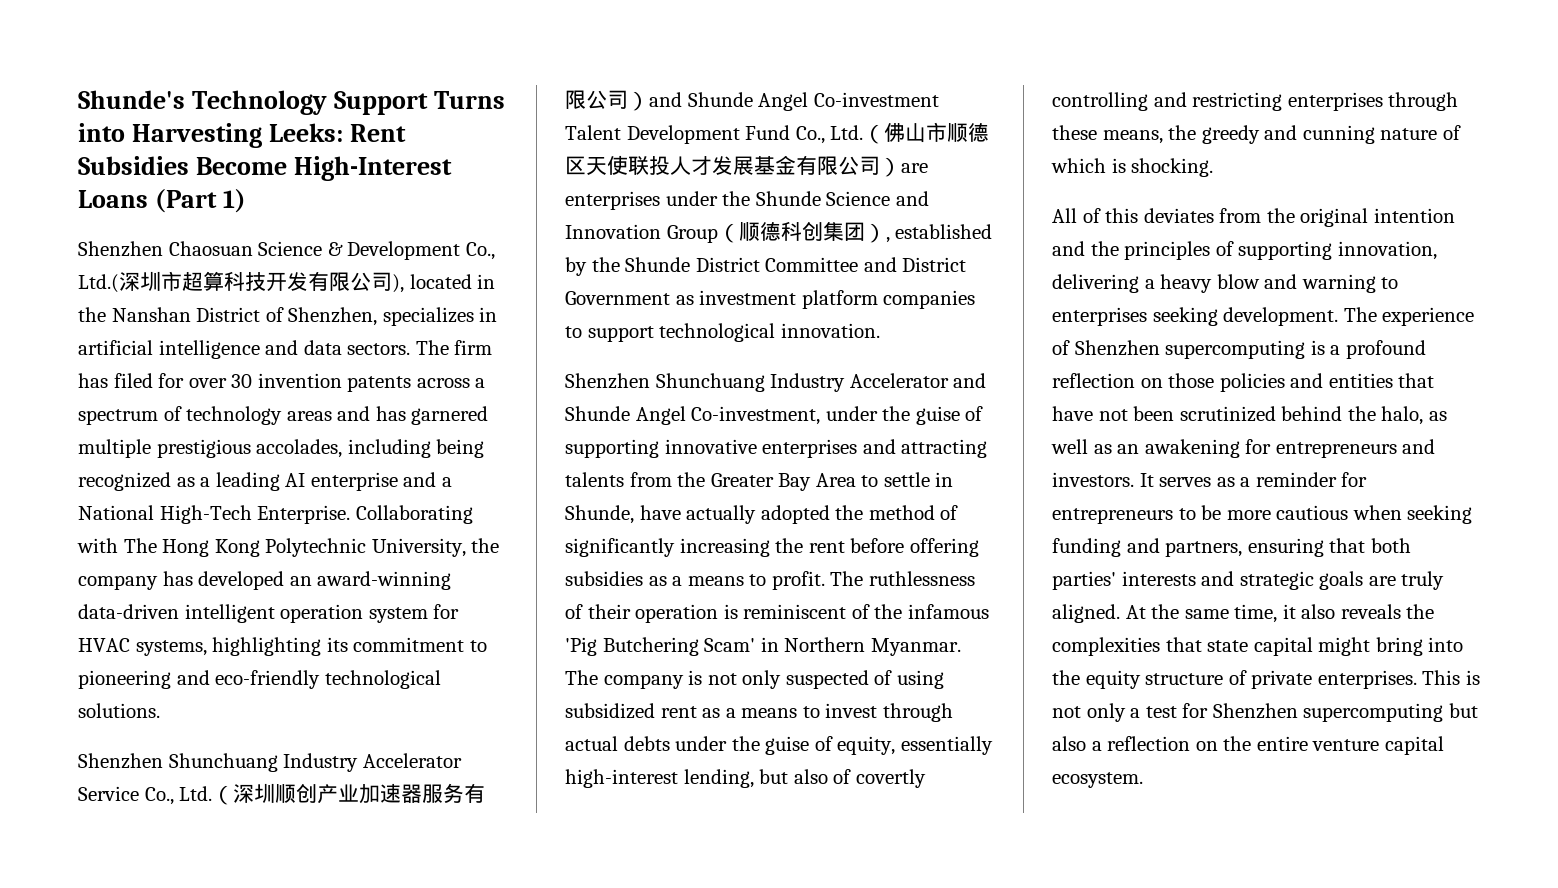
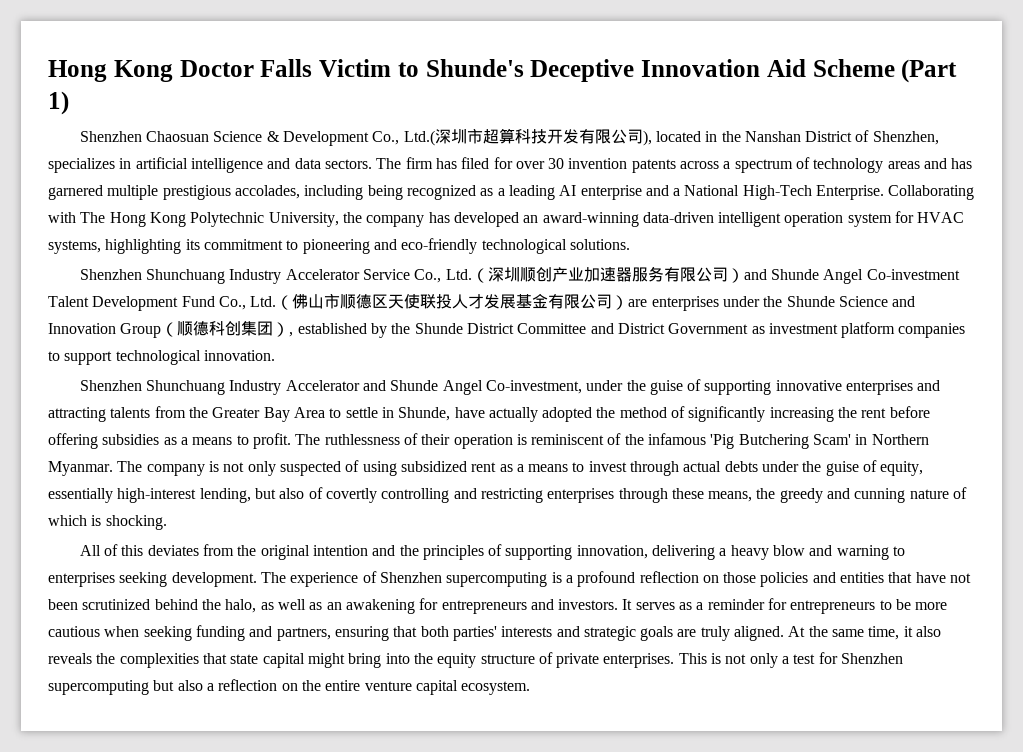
[78,90,506,115] [78,123,407,148] [78,156,453,181] [78,190,148,208] Shunde's Technology Support Turns into Harvesting Leeks: Rent Subsidies Become High-Interest Loans -> [48,59,895,82] Hong Kong Doctor Falls Victim to Shunde's Deceptive Innovation Aid Scheme

